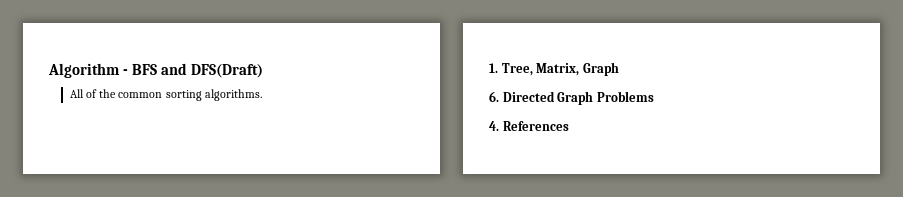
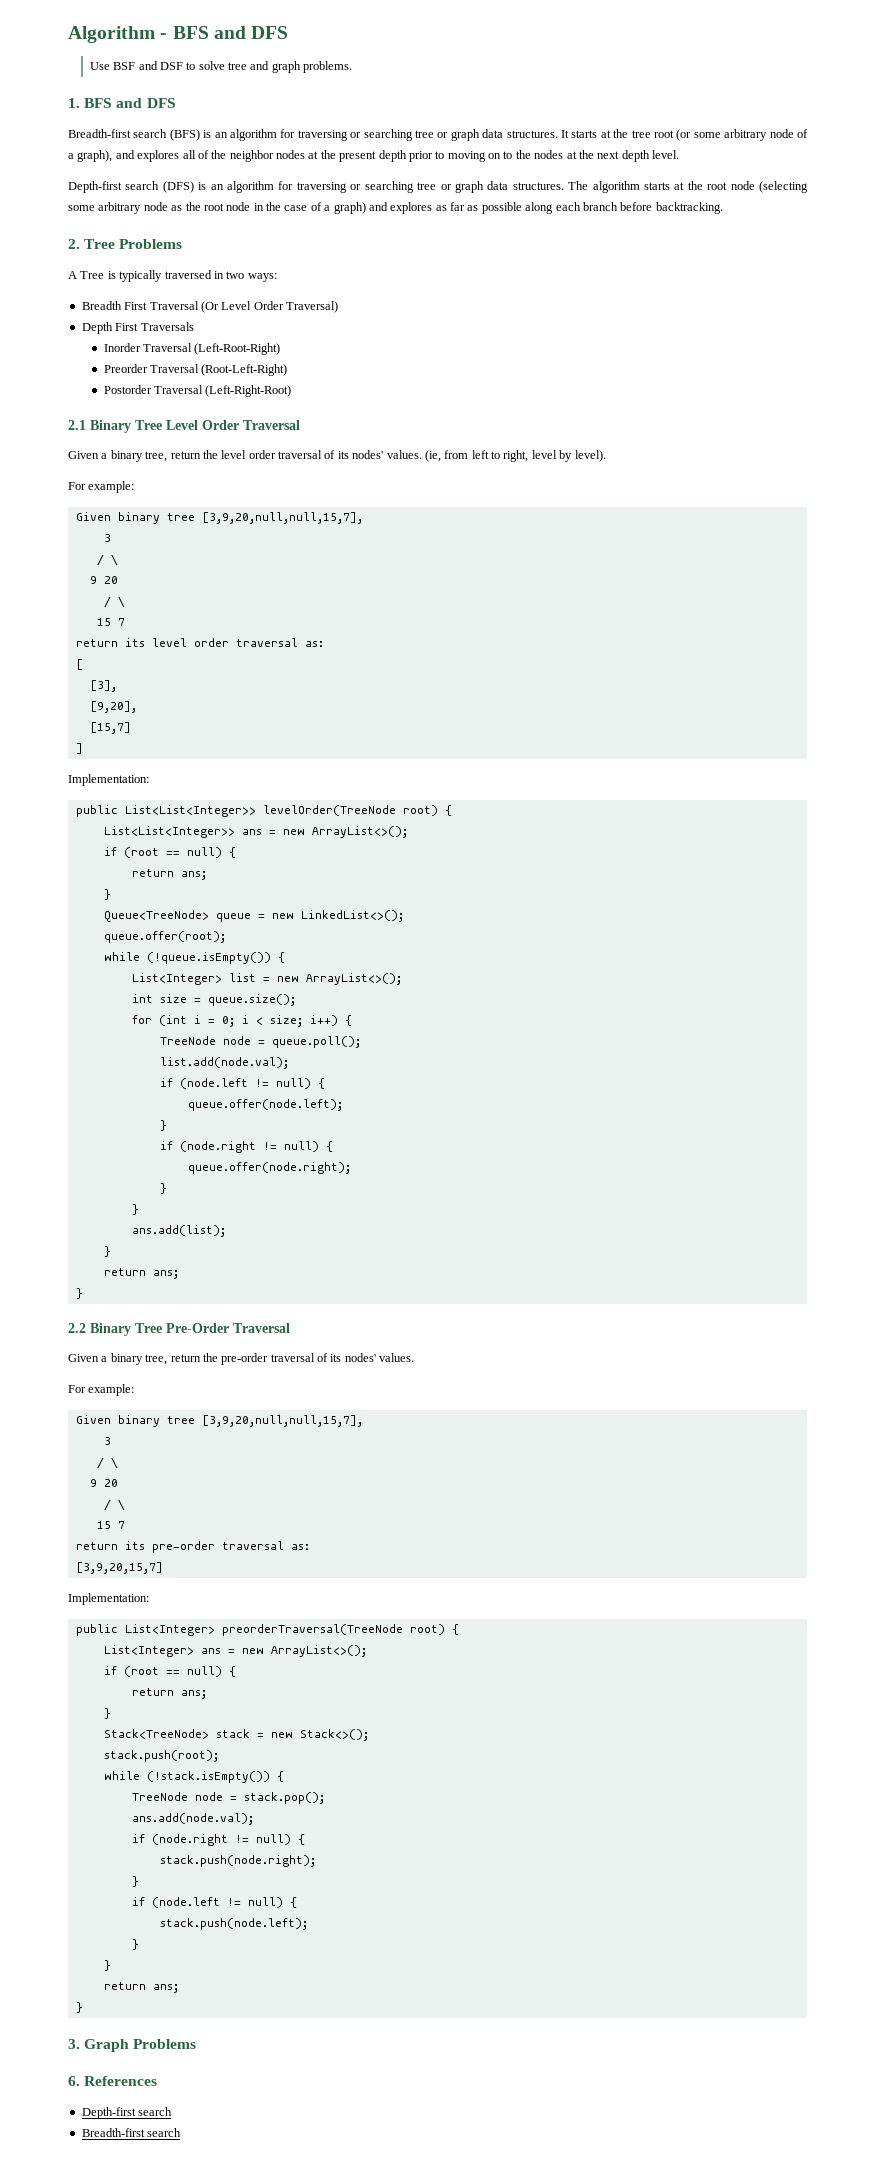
[190,64,263,78] [69,89,262,101] [489,62,619,76] [489,91,555,102] DFS(Draft) // All of the common sorting algorithms. // 1. Tree, Matrix, Graph // 6. Directed -> [251,26,289,39] [89,61,353,73] [68,98,176,108] [68,129,808,141] [68,150,679,162] [68,181,808,193] [68,202,723,214] [68,239,183,249] [68,270,277,282] [81,301,338,313] [81,322,194,334] [103,343,281,355] [103,364,288,376] [103,385,292,397] [68,420,300,433] [68,450,606,462] [68,481,135,493] [75,512,363,524] [103,534,111,542] [96,554,118,566] [89,576,118,584] [103,596,125,608] [96,618,125,626] [75,638,324,647] [75,659,83,670] [89,680,117,692] [89,701,137,713] [89,722,131,734] [75,743,83,754] [68,774,149,786] [75,805,452,817] [103,826,408,838] [103,847,236,858] [131,869,207,880] [103,889,111,900] [103,910,404,922] [103,931,226,943] [103,952,285,964] [131,973,402,985] [131,994,296,1006] [131,1015,352,1027] [159,1036,361,1048] [159,1057,289,1069] [159,1078,325,1089] [187,1099,343,1111] [159,1120,167,1131] [159,1141,333,1153] [187,1162,351,1174] [159,1183,167,1194] [131,1204,139,1215] [131,1225,226,1237] [103,1246,111,1257] [103,1268,179,1279] [75,1288,83,1299] [68,1323,290,1336] [68,1353,415,1365] [68,1384,135,1396] [75,1415,363,1427] [103,1437,111,1445] [96,1457,118,1469] [89,1479,118,1487] [103,1499,125,1511] [96,1521,125,1529] [75,1541,310,1553] [75,1562,163,1574] [68,1593,149,1605] [75,1624,459,1636] [103,1645,367,1657] [103,1666,236,1677] [131,1688,207,1699] [103,1708,111,1719] [103,1729,369,1741] [103,1750,219,1762] [103,1771,284,1783] [131,1792,325,1804] [131,1813,254,1825] [131,1834,305,1846] [159,1855,316,1867] [131,1876,139,1887] [131,1897,297,1908] [159,1918,308,1930] [131,1939,139,1950] [103,1960,111,1971] [103,1982,179,1993] [75,2002,83,2013] [68,2039,80,2049] DFS // Use BSF and DSF to solve tree and graph problems. // 1. BFS and DFS // Breadth-first search (BFS) is an algorithm for traversing or searching tree or graph data structures. It starts at the tree root (or some arbitrary node of a graph), and explores all of the neighbor nodes at the present depth prior to moving on to the nodes at the next depth level. // Depth-first search (DFS) is an algorithm for traversing or searching tree or graph data structures. The algorithm starts at the root node (selecting some arbitrary node as the root node in the case of a graph) and explores as far as possible along each branch before backtracking. // 2. Tree Problems // A Tree is typically traversed in two ways: // Breadth First Traversal (Or Level Order Traversal) // Depth First Traversals // Inorder Traversal (Left-Root-Right) // Preorder Traversal (Root-Left-Right) // Postorder Traversal (Left-Right-Root) // 2.1 Binary Tree Level Order Traversal // Given a binary tree, return the level order traversal of its nodes' values. (ie, from left to right, level by level). // For example: // Given binary tree [3,9,20,null,null,15,7], // 3 // / \ // 9 20 // / \ // 15 7 // return its level order traversal as: // [ // [3], // [9,20], // [15,7] // ] // Implementation: // public List<List<Integer>> levelOrder(TreeNode root) { // List<List<Integer>> ans = new ArrayList<>(); // if (root == null) { // return ans; // } // Queue<TreeNode> queue = new LinkedList<>(); // queue.offer(root); // while (!queue.isEmpty()) { // List<Integer> list = new ArrayList<>(); // int size = queue.size(); // for (int i = 0; i < size; i++) { // TreeNode node = queue.poll(); // list.add(node.val); // if (node.left != null) { // queue.offer(node.left); // } // if (node.right != null) { // queue.offer(node.right); // } // } // ans.add(list); // } // return ans; // } // 2.2 Binary Tree Pre-Order Traversal // Given a binary tree, return the pre-order traversal of its nodes' values. // For example: // Given binary tree [3,9,20,null,null,15,7], // 3 // / \ // 9 20 // / \ // 15 7 // return its pre-order traversal as: // [3,9,20,15,7] // Implementation: // public List<Integer> preorderTraversal(TreeNode root) { // List<Integer> ans = new ArrayList<>(); // if (root == null) { // return ans; // } // Stack<TreeNode> stack = new Stack<>(); // stack.push(root); // while (!stack.isEmpty()) { // TreeNode node = stack.pop(); // ans.add(node.val); // if (node.right != null) { // stack.push(node.right); // } // if (node.left != null) { // stack.push(node.left); // } // } // return ans; // } // 3.
[489,121,499,131] 4. -> [68,2076,80,2086] 6.
(569, 126) none -> [81,2107,173,2119] [81,2128,182,2137] // Depth-first search // Breadth-first search

